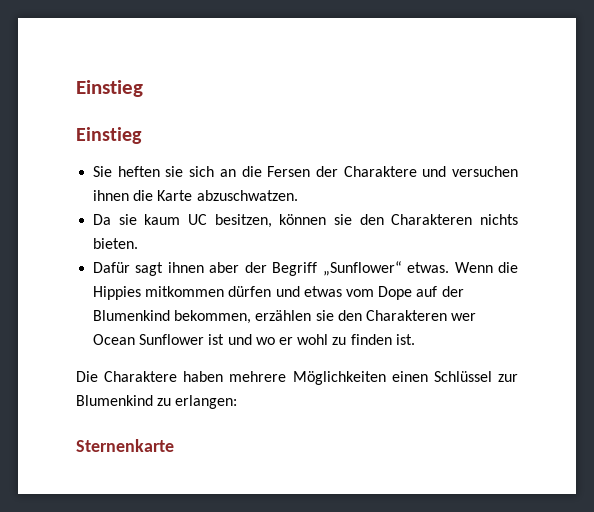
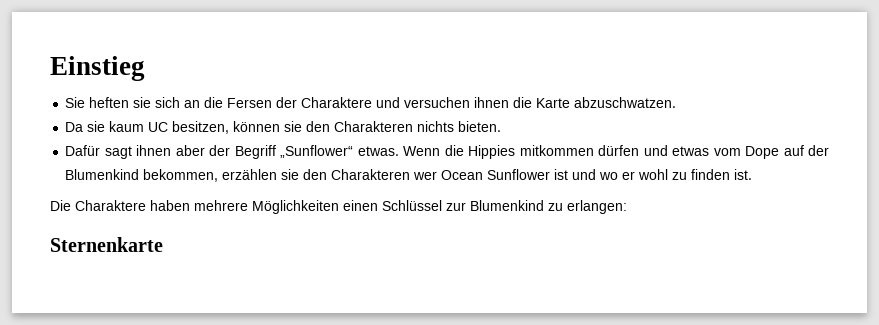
[76,80,143,97] [76,127,142,144] Einstieg // Einstieg -> [50,56,145,81] Einstieg

